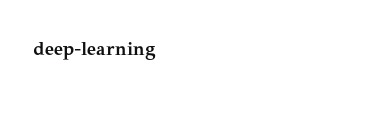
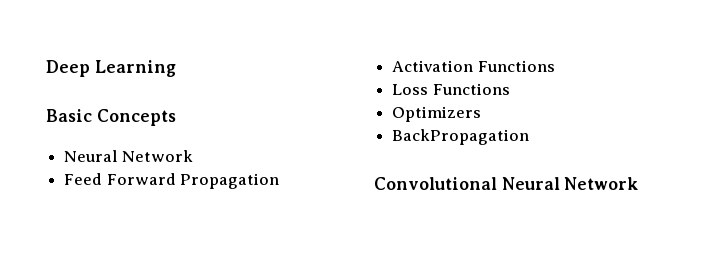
[33,42,156,60] deep-learning -> [46,60,176,77] [46,109,176,126] [64,150,193,162] [64,173,280,189] [392,60,555,72] [392,83,510,95] [392,106,482,122] [392,129,530,145] [374,177,639,190] Deep Learning // Basic Concepts // Neural Network // Feed Forward Propagation // Activation Functions // Loss Functions // Optimizers // BackPropagation // Convolutional Neural Network

